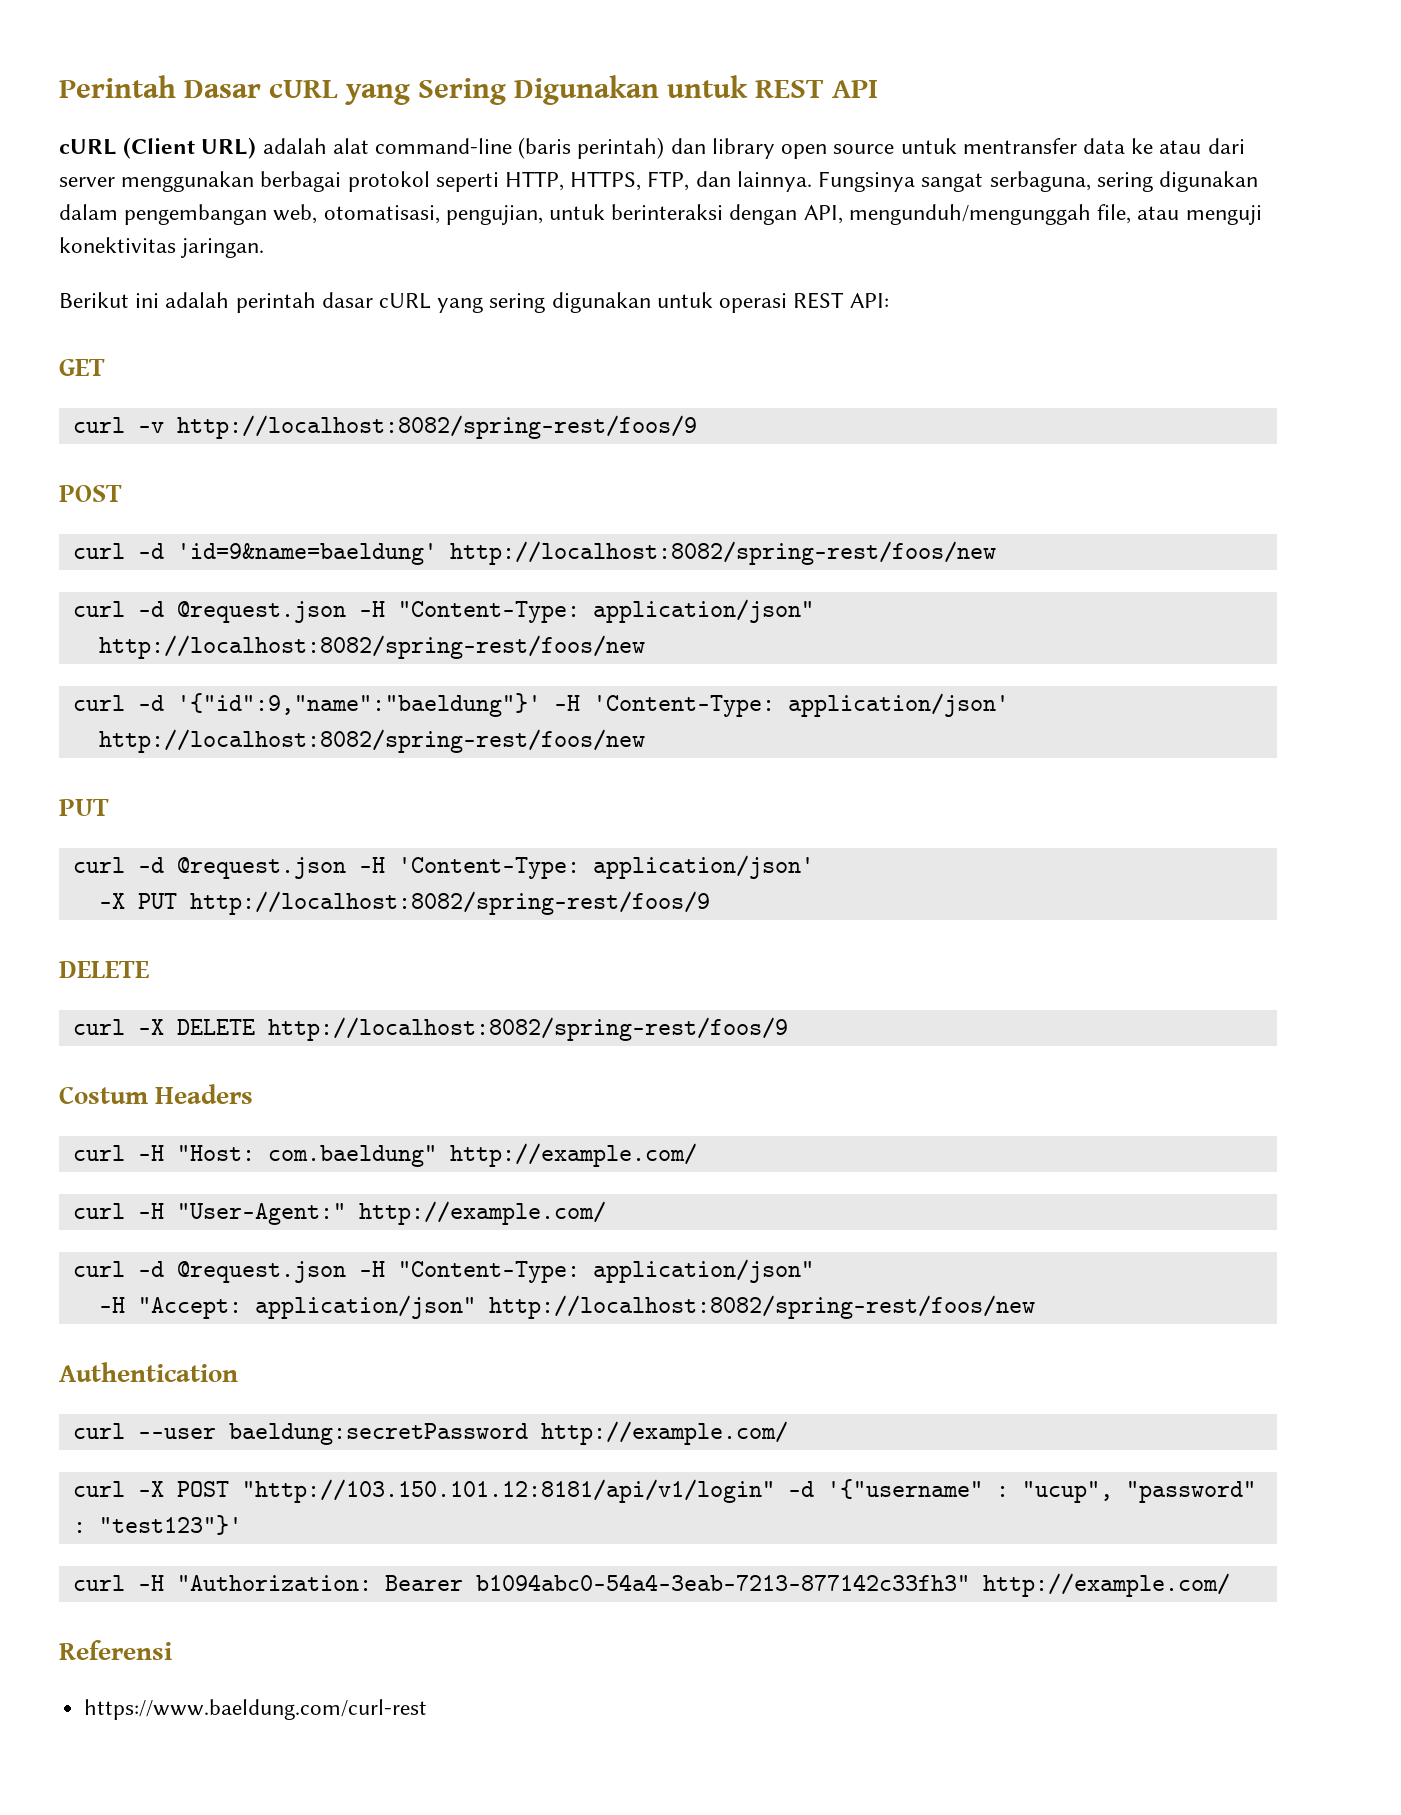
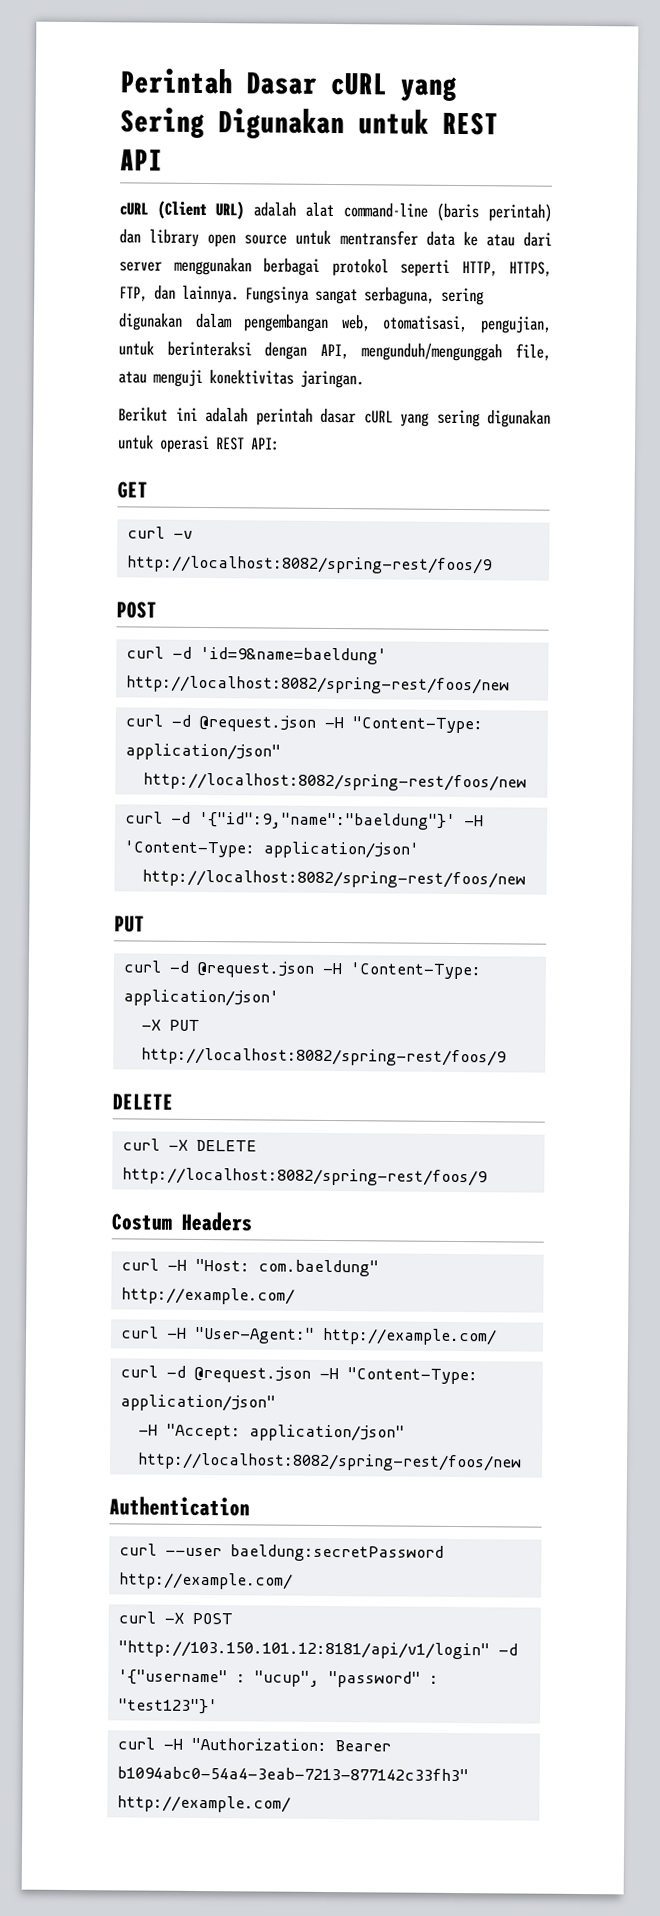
[59,1640,172,1660] [84,1699,428,1720] // Referensi // https://www.baeldung.com/curl-rest -> (291, 1804) none

